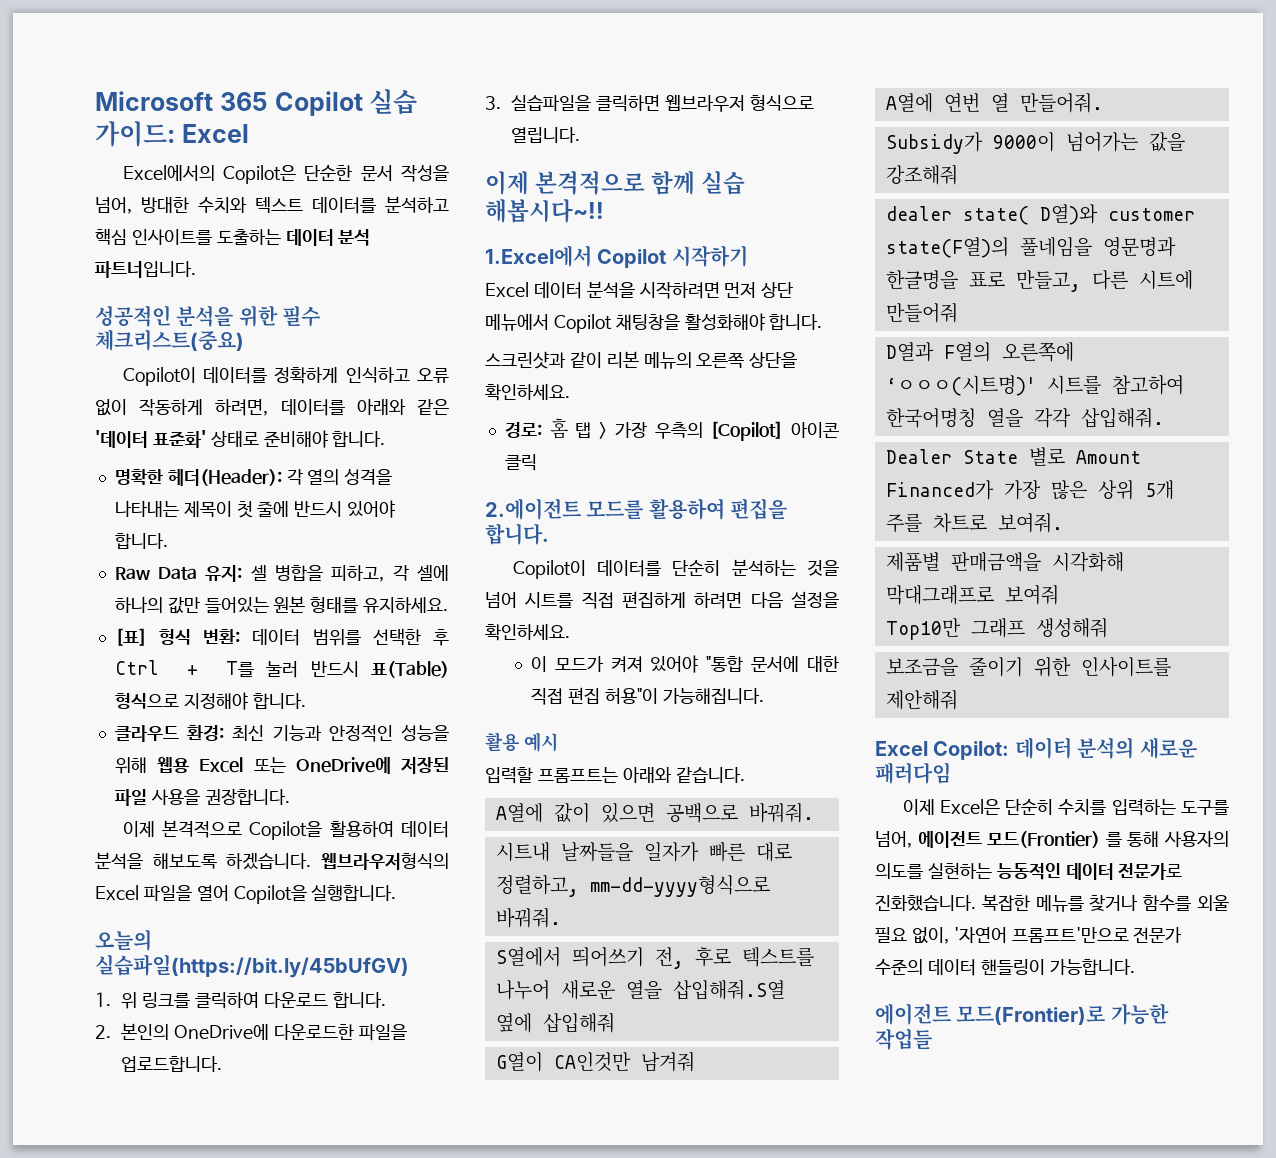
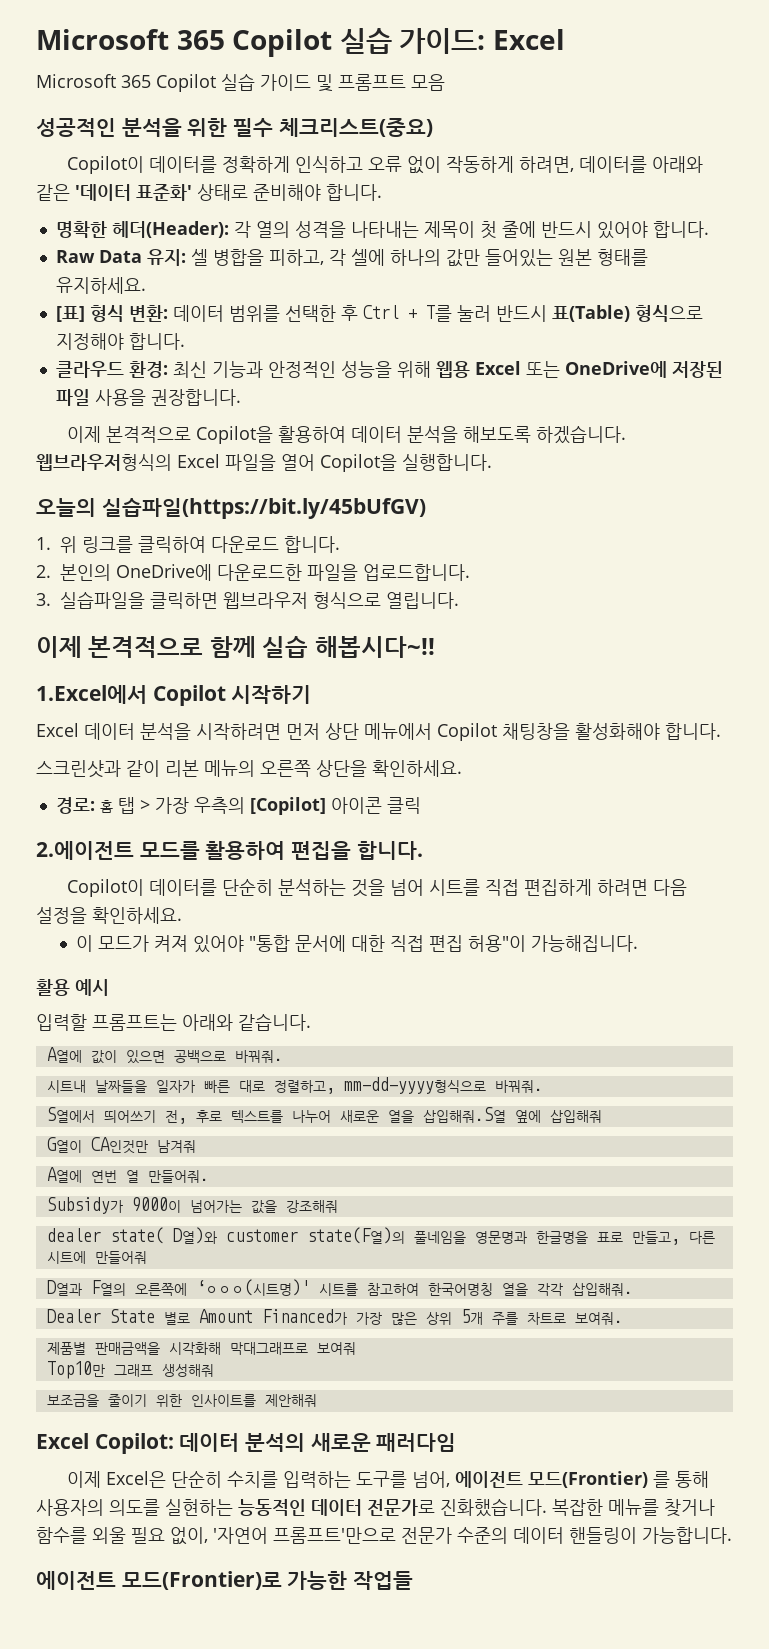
[122,164,449,184] [95,196,449,214] [95,228,371,246] [95,261,196,278] Excel에서의 Copilot은 단순한 문서 작성을 넘어, 방대한 수치와 텍스트 데이터를 분석하고 핵심 인사이트를 도출하는 데이터 분석 파트너입니다. -> [36,73,445,92] Microsoft 365 Copilot 실습 가이드 및 프롬프트 모음

